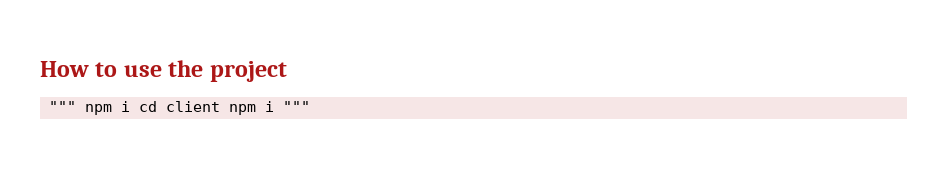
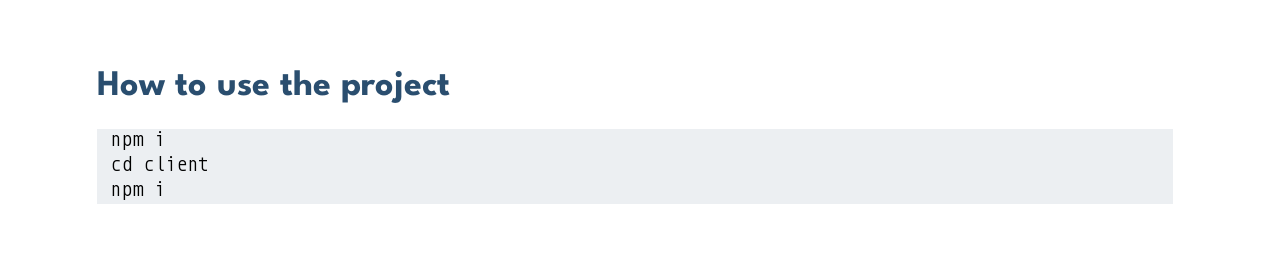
[49,101,131,115] """ npm i -> [109,131,165,150] npm i //
[229,101,311,115] npm i """ -> [109,181,165,200] // npm i

